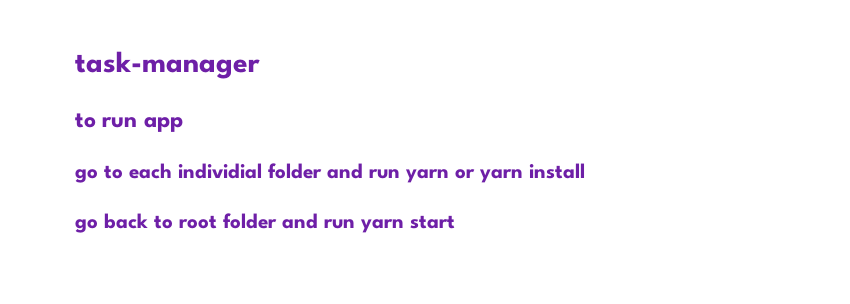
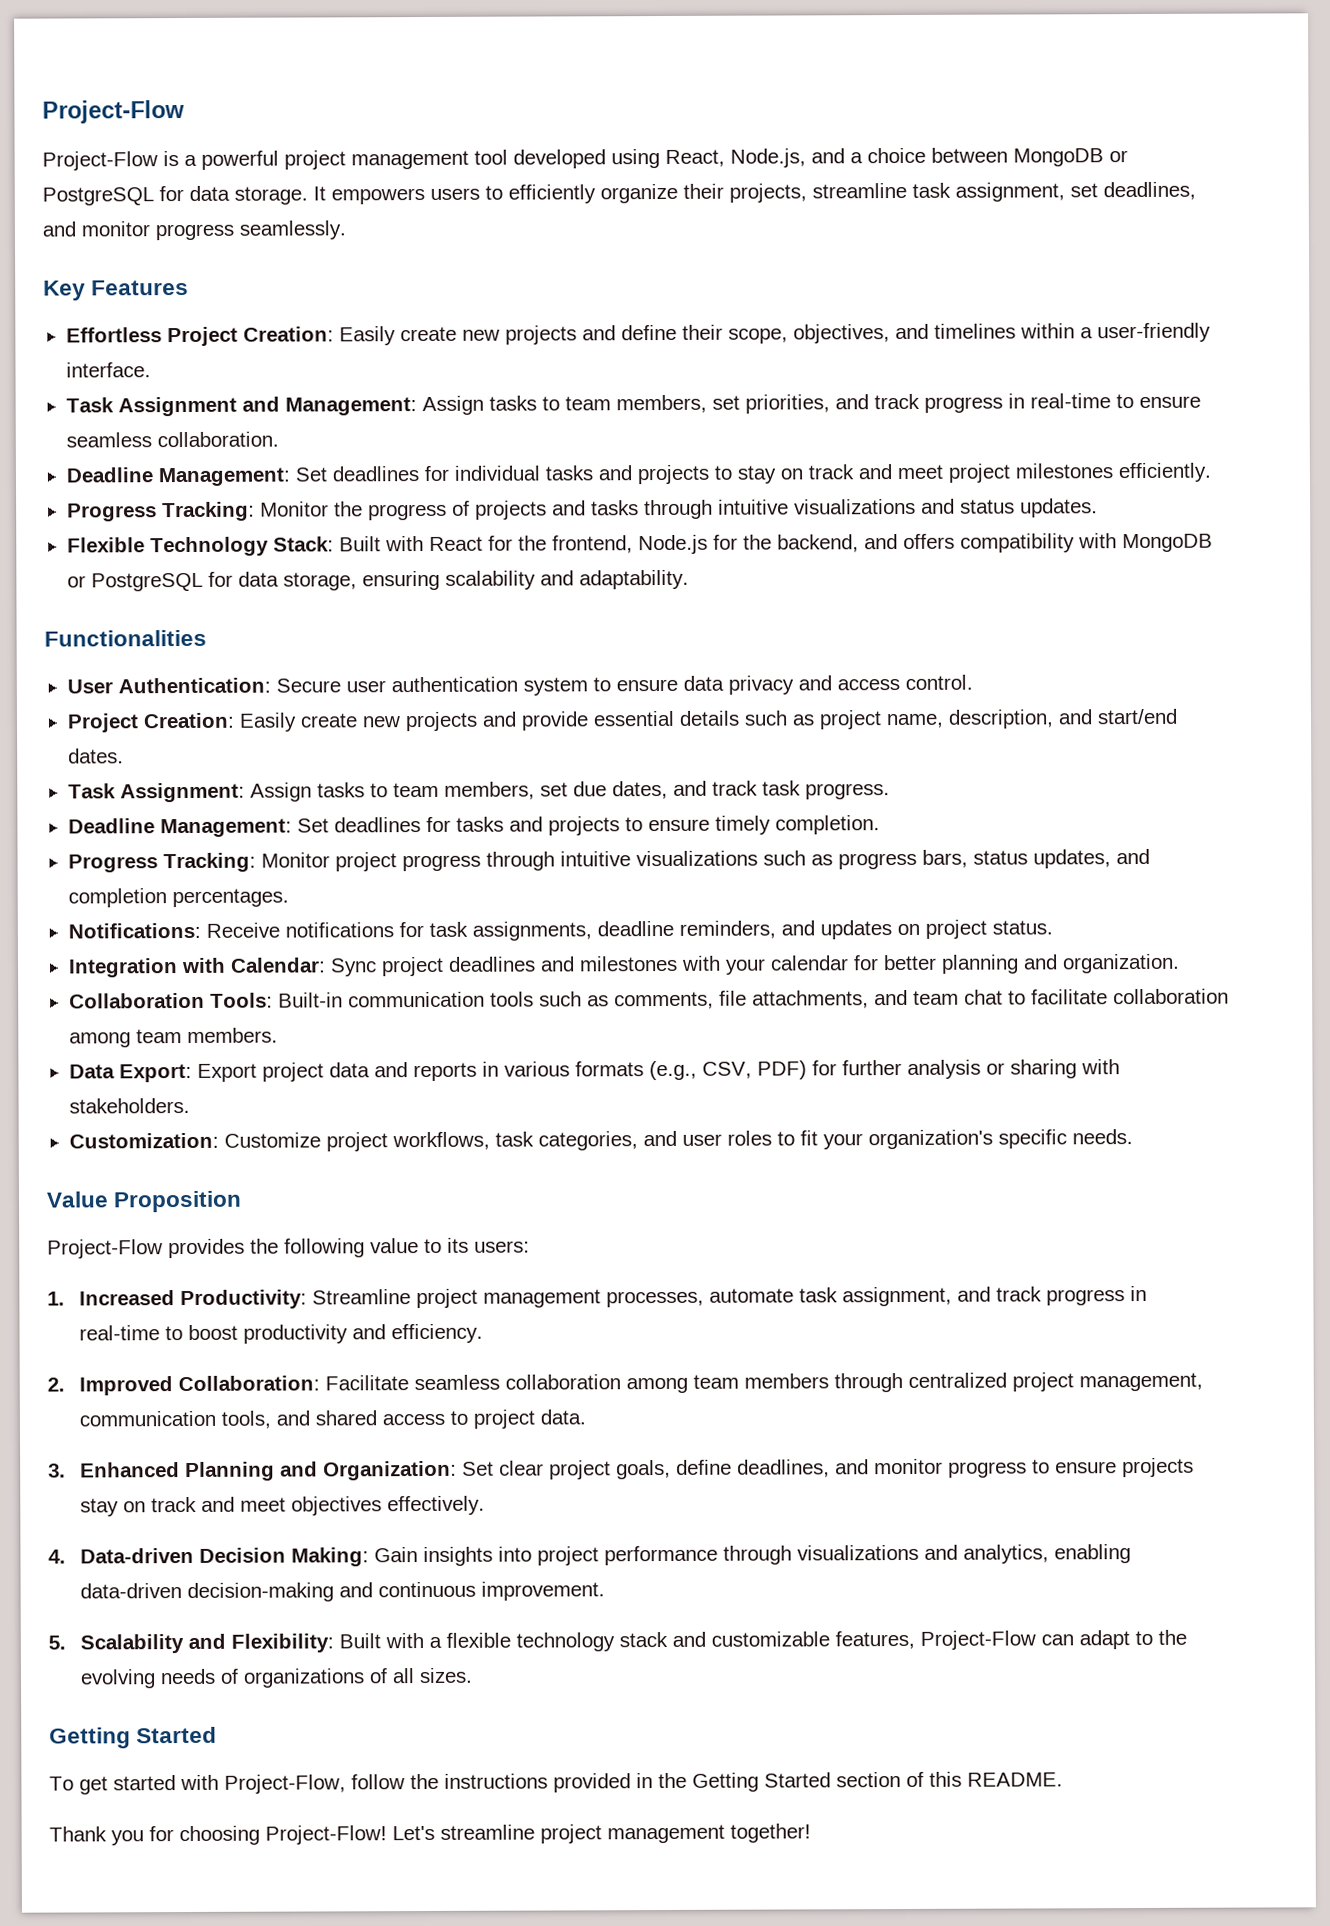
[75,51,260,79] [75,113,183,132] [75,163,585,183] [75,213,455,233] task-manager // to run app // go to each individial folder and run yarn or yarn install // go back to root folder and run yarn start -> [42,100,185,124] [42,147,1128,171] [42,181,1196,206] [42,220,346,241] [43,279,190,301] [65,322,1211,347] [65,362,151,378] [65,393,1201,417] [65,431,279,448] [65,462,1211,487] [66,498,1098,522] [66,533,1213,557] [66,569,689,592] [44,629,207,647] [66,674,973,696] [66,708,1178,733] [67,748,124,764] [67,780,890,803] [67,815,880,838] [67,848,1150,873] [67,888,289,908] [67,919,1053,941] [67,953,1180,978] [68,988,1229,1010] [68,1027,278,1048] [68,1059,1120,1083] [68,1097,190,1114] [68,1129,1133,1152] [46,1190,243,1213] [47,1237,530,1259] [47,1285,1147,1310] [78,1323,483,1344] [47,1372,1203,1396] [78,1409,586,1429] [48,1457,1194,1482] [79,1495,485,1517] [48,1544,1131,1567] [79,1581,605,1603] [48,1629,1187,1654] [79,1667,473,1689] [49,1726,218,1749] [49,1771,1063,1795] [49,1823,811,1846] Project-Flow // Project-Flow is a powerful project management tool developed using React, Node.js, and a choice between MongoDB or PostgreSQL for data storage. It empowers users to efficiently organize their projects, streamline task assignment, set deadlines, and monitor progress seamlessly. // Key Features // Effortless Project Creation: Easily create new projects and define their scope, objectives, and timelines within a user-friendly interface. // Task Assignment and Management: Assign tasks to team members, set priorities, and track progress in real-time to ensure seamless collaboration. // Deadline Management: Set deadlines for individual tasks and projects to stay on track and meet project milestones efficiently. // Progress Tracking: Monitor the progress of projects and tasks through intuitive visualizations and status updates. // Flexible Technology Stack: Built with React for the frontend, Node.js for the backend, and offers compatibility with MongoDB or PostgreSQL for data storage, ensuring scalability and adaptability. // Functionalities // User Authentication: Secure user authentication system to ensure data privacy and access control. // Project Creation: Easily create new projects and provide essential details such as project name, description, and start/end dates. // Task Assignment: Assign tasks to team members, set due dates, and track task progress. // Deadline Management: Set deadlines for tasks and projects to ensure timely completion. // Progress Tracking: Monitor project progress through intuitive visualizations such as progress bars, status updates, and completion percentages. // Notifications: Receive notifications for task assignments, deadline reminders, and updates on project status. // Integration with Calendar: Sync project deadlines and milestones with your calendar for better planning and organization. // Collaboration Tools: Built-in communication tools such as comments, file attachments, and team chat to facilitate collaboration among team members. // Data Export: Export project data and reports in various formats (e.g., CSV, PDF) for further analysis or sharing with stakeholders. // Customization: Customize project workflows, task categories, and user roles to fit your organization's specific needs. // Value Proposition // Project-Flow provides the following value to its users: // 1. Increased Productivity: Streamline project management processes, automate task assignment, and track progress in real-time to boost productivity and efficiency. // 2. Improved Collaboration: Facilitate seamless collaboration among team members through centralized project management, communication tools, and shared access to project data. // 3. Enhanced Planning and Organization: Set clear project goals, define deadlines, and monitor progress to ensure projects stay on track and meet objectives effectively. // 4. Data-driven Decision Making: Gain insights into project performance through visualizations and analytics, enabling data-driven decision-making and continuous improvement. // 5. Scalability and Flexibility: Built with a flexible technology stack and customizable features, Project-Flow can adapt to the evolving needs of organizations of all sizes. // Getting Started // To get started with Project-Flow, follow the instructions provided in the Getting Started section of this README. // Thank you for choosing Project-Flow! Let's streamline project management together!

